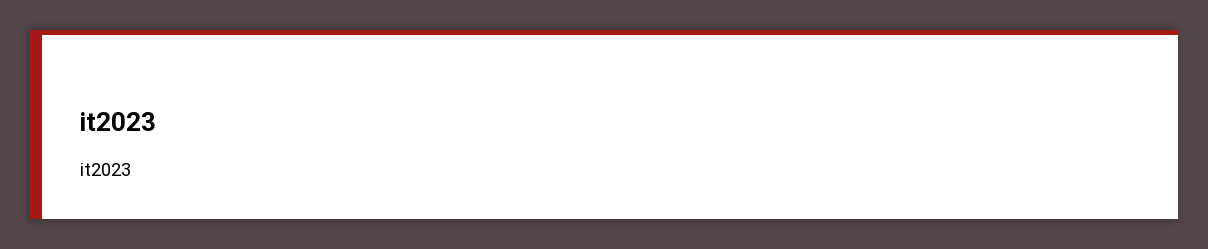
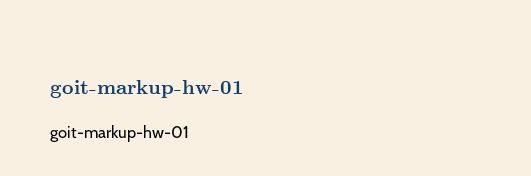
[80,112,156,131] [80,163,131,176] it2023 // it2023 -> [50,80,244,98] [50,125,189,142] goit-markup-hw-01 // goit-markup-hw-01

